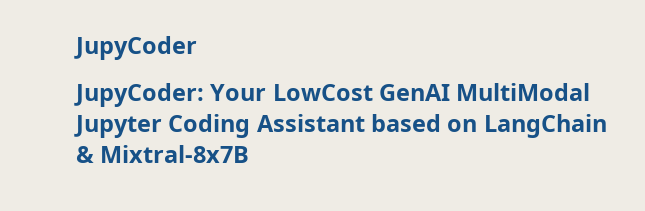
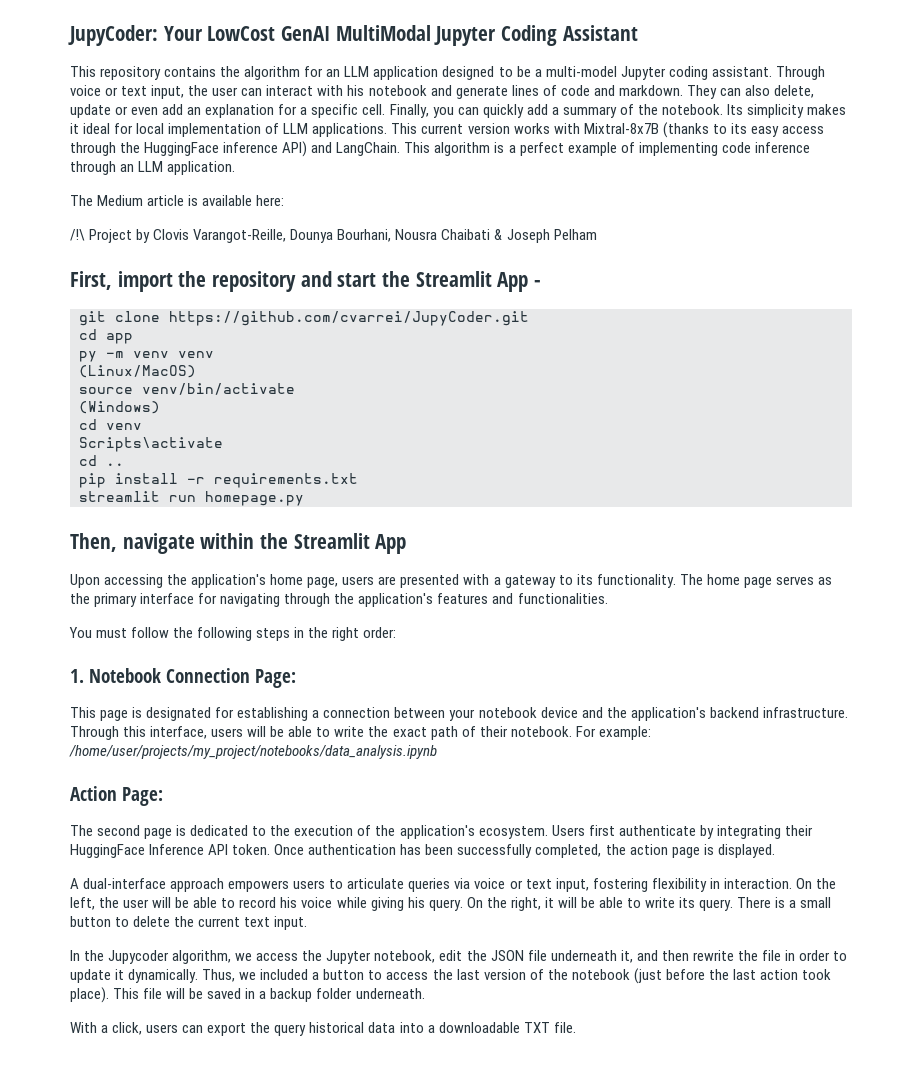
[74,36,197,60] JupyCoder // -> (68, 35) none
[371,114,607,138] [76,145,250,163] based on LangChain & Mixtral-8x7B -> [70,66,825,80] [70,85,815,99] [70,104,847,118] [70,122,824,138] [70,141,810,157] [70,161,236,175] [70,195,285,206] [70,229,597,243] [70,271,542,292] [79,311,529,326] [79,329,133,344] [79,351,214,362] [79,365,196,378] [79,383,295,395] [79,401,160,414] [79,419,142,430] [79,437,223,452] [79,455,124,466] [79,473,358,488] [79,491,304,506] [70,533,407,554] [70,574,832,588] [70,593,608,607] [69,627,397,641] [70,668,297,688] [70,707,848,721] [70,726,651,740] [69,745,437,759] [70,786,164,806] [70,825,813,839] [70,844,775,858] [70,878,836,892] [70,897,832,911] [70,916,308,930] [70,950,848,964] [70,968,832,984] [70,987,425,1003] [70,1022,576,1036] // This repository contains the algorithm for an LLM application designed to be a multi-model Jupyter coding assistant. Through voice or text input, the user can interact with his notebook and generate lines of code and markdown. They can also delete, update or even add an explanation for a specific cell. Finally, you can quickly add a summary of the notebook. Its simplicity makes it ideal for local implementation of LLM applications. This current version works with Mixtral-8x7B (thanks to its easy access through the HuggingFace inference API) and LangChain. This algorithm is a perfect example of implementing code inference through an LLM application. // The Medium article is available here: // /!\ Project by Clovis Varangot-Reille, Dounya Bourhani, Nousra Chaibati & Joseph Pelham // First, import the repository and start the Streamlit App - // git clone https://github.com/cvarrei/JupyCoder.git // cd app // py -m venv venv // (Linux/MacOS) // source venv/bin/activate // (Windows) // cd venv // Scripts\activate // cd .. // pip install -r requirements.txt // streamlit run homepage.py // Then, navigate within the Streamlit App // Upon accessing the application's home page, users are presented with a gateway to its functionality. The home page serves as the primary interface for navigating through the application's features and functionalities. // You must follow the following steps in the right order: // 1. Notebook Connection Page: // This page is designated for establishing a connection between your notebook device and the application's backend infrastructure. Through this interface, users will be able to write the exact path of their notebook. For example: /home/user/projects/my_project/notebooks/data_analysis.ipynb // Action Page: // The second page is dedicated to the execution of the application's ecosystem. Users first authenticate by integrating their HuggingFace Inference API token. Once authentication has been successfully completed, the action page is displayed. // A dual-interface approach empowers users to articulate queries via voice or text input, fostering flexibility in interaction. On the left, the user will be able to record his voice while giving his query. On the right, it will be able to write its query. There is a small button to delete the current text input. // In the Jupycoder algorithm, we access the Jupyter notebook, edit the JSON file underneath it, and then rewrite the file in order to update it dynamically. Thus, we included a button to access the last version of the notebook (just before the last action took place). This file will be saved in a backup folder underneath. // With a click, users can export the query historical data into a downloadable TXT file.

